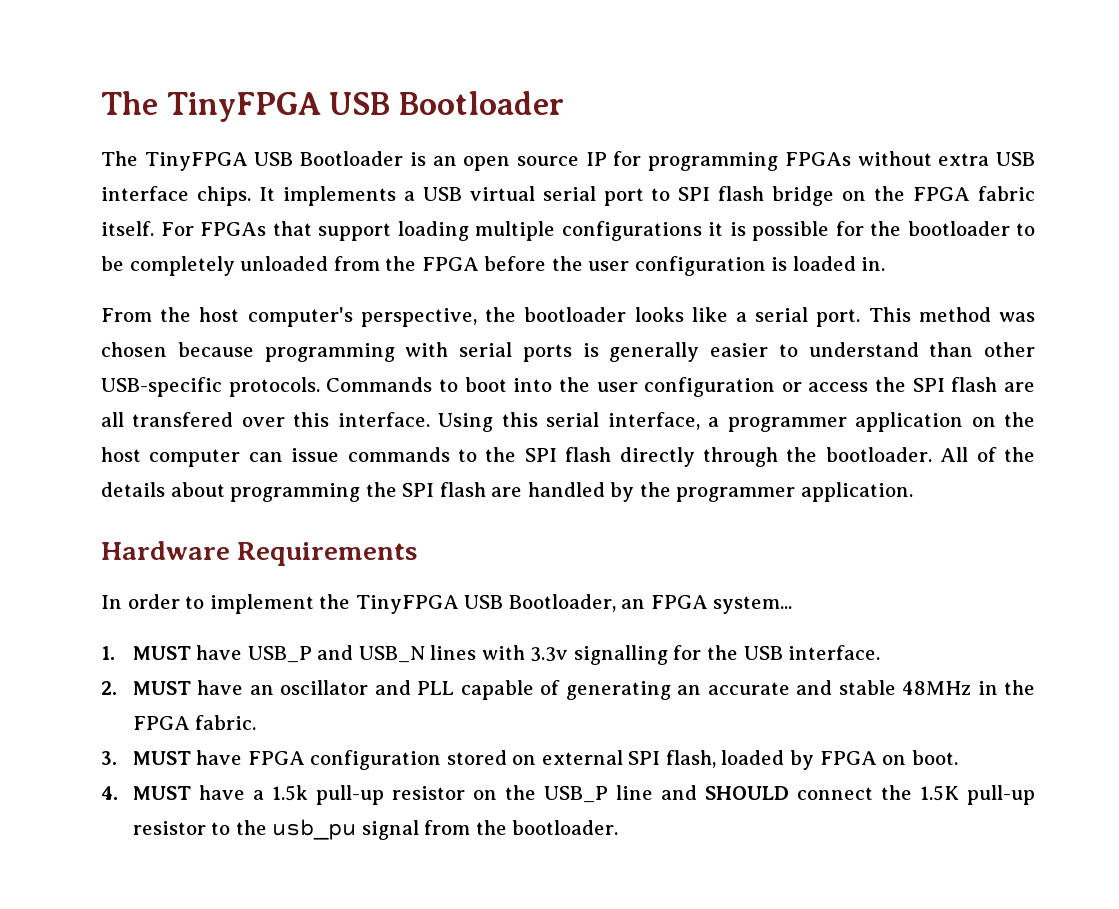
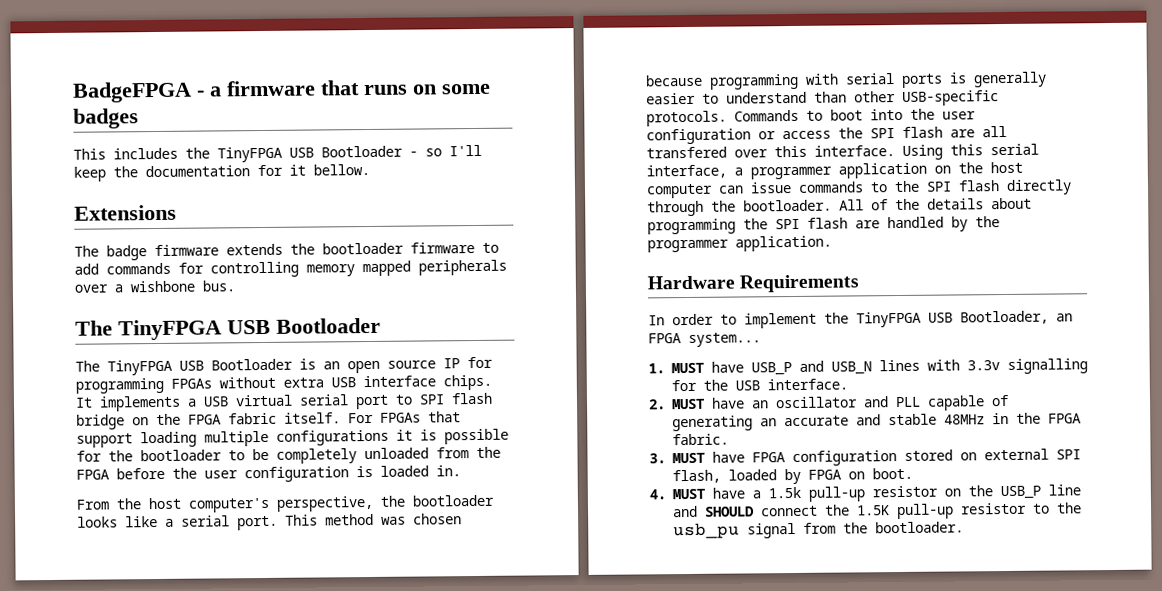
(101, 103) none -> [72,80,491,103] [73,108,139,129] [73,144,482,163] [73,163,370,182] [74,204,177,221] [74,242,499,261] [74,259,507,278] [74,280,235,293] BadgeFPGA - a firmware that runs on some badges // This includes the TinyFPGA USB Bootloader - so I'll keep the documentation for it bellow. // Extensions // The badge firmware extends the bootloader firmware to add commands for controlling memory mapped peripherals over a wishbone bus. //

